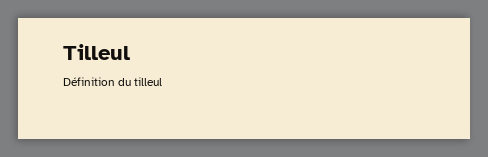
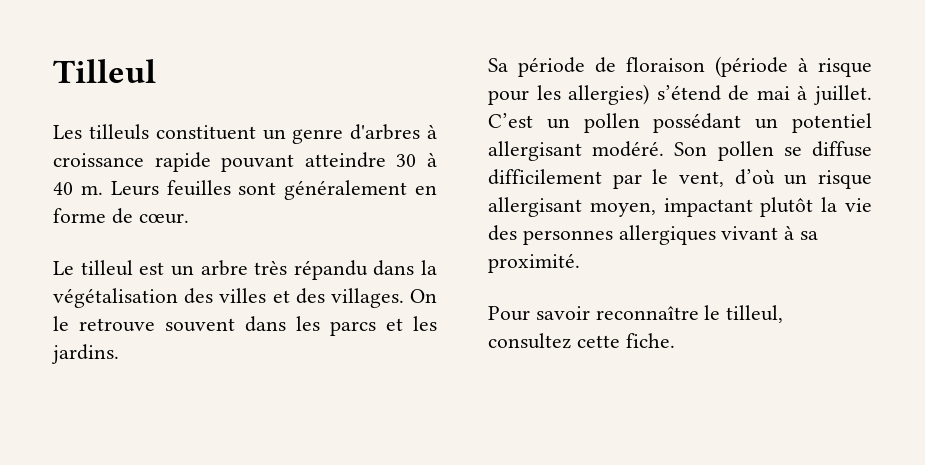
[63,77,163,86] Définition du tilleul -> [53,124,437,144] [53,152,437,172] [53,180,437,200] [53,208,189,224] [53,260,437,280] [53,288,437,308] [53,316,437,336] [51,344,119,364] [488,56,872,77] [488,84,872,105] [488,113,872,133] [488,141,872,161] [488,169,872,189] [488,197,872,217] [488,225,819,245] [488,253,580,273] [488,305,784,323] [488,333,675,349] Les tilleuls constituent un genre d'arbres à croissance rapide pouvant atteindre 30 à 40 m. Leurs feuilles sont généralement en forme de cœur. // Le tilleul est un arbre très répandu dans la végétalisation des villes et des villages. On le retrouve souvent dans les parcs et les jardins. // Sa période de floraison (période à risque pour les allergies) s’étend de mai à juillet. C’est un pollen possédant un potentiel allergisant modéré. Son pollen se diffuse difficilement par le vent, d’où un risque allergisant moyen, impactant plutôt la vie des personnes allergiques vivant à sa proximité. // Pour savoir reconnaître le tilleul, consultez cette fiche.

